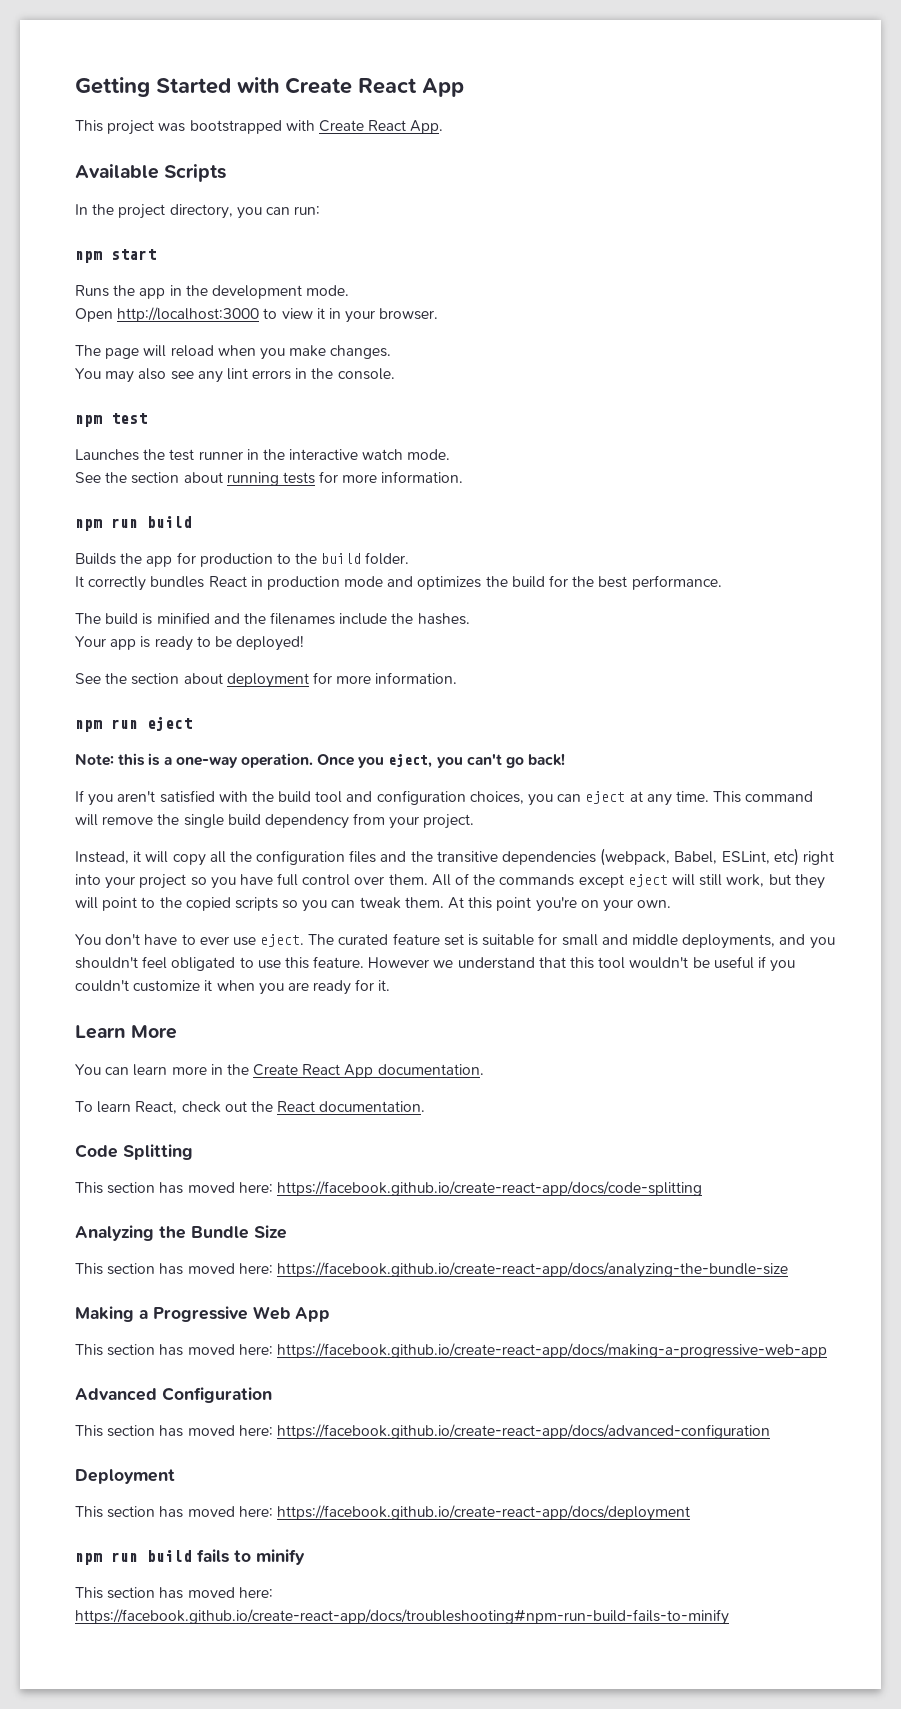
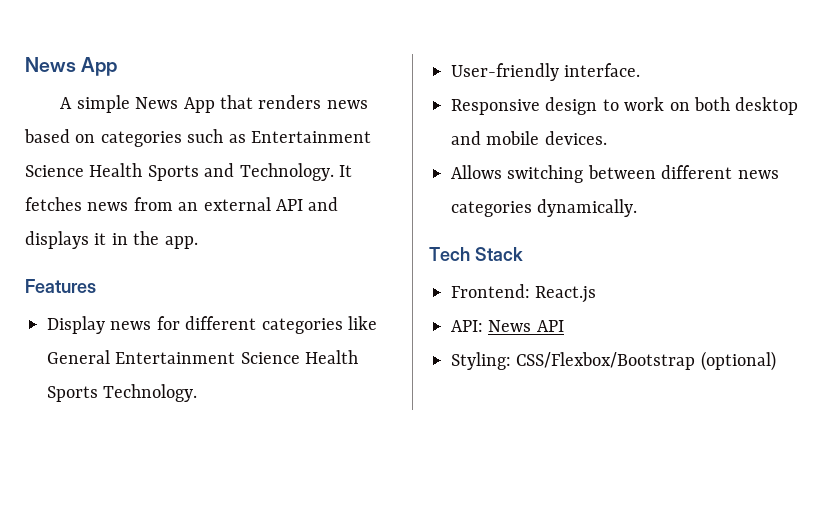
[75,77,464,97] [75,120,444,135] [75,164,227,182] [75,204,321,219] [75,249,156,263] [75,285,350,299] [75,307,439,323] [75,345,392,360] [75,368,395,383] [75,413,147,427] [75,449,451,461] [75,471,464,486] [75,516,192,531] [75,552,410,567] [75,575,722,591] [75,612,470,625] [75,635,305,651] [75,672,458,688] [75,716,192,732] [75,753,566,768] [75,790,814,806] [75,813,475,829] [75,848,834,866] [75,873,825,889] [75,897,672,912] [75,933,835,949] [75,956,796,972] [75,979,391,995] [75,1025,178,1039] [75,1064,484,1078] [75,1101,426,1114] [75,1144,193,1160] [75,1181,702,1196] [75,1225,287,1241] [75,1262,788,1278] [75,1306,330,1322] [75,1343,827,1358] [75,1387,272,1403] [75,1424,770,1439] [75,1469,175,1484] [75,1505,690,1521] [75,1549,305,1565] [75,1587,273,1599] [75,1609,729,1625] Getting Started with Create React App // This project was bootstrapped with Create React App. // Available Scripts // In the project directory, you can run: // npm start // Runs the app in the development mode. // Open http://localhost:3000 to view it in your browser. // The page will reload when you make changes. // You may also see any lint errors in the console. // npm test // Launches the test runner in the interactive watch mode. // See the section about running tests for more information. // npm run build // Builds the app for production to the build folder. // It correctly bundles React in production mode and optimizes the build for the best performance. // The build is minified and the filenames include the hashes. // Your app is ready to be deployed! // See the section about deployment for more information. // npm run eject // Note: this is a one-way operation. Once you eject, you can't go back! // If you aren't satisfied with the build tool and configuration choices, you can eject at any time. This command will remove the single build dependency from your project. // Instead, it will copy all the configuration files and the transitive dependencies (webpack, Babel, ESLint, etc) right into your project so you have full control over them. All of the commands except eject will still work, but they will point to the copied scripts so you can tweak them. At this point you're on your own. // You don't have to ever use eject. The curated feature set is suitable for small and middle deployments, and you shouldn't feel obligated to use this feature. However we understand that this tool wouldn't be useful if you couldn't customize it when you are ready for it. // Learn More // You can learn more in the Create React App documentation. // To learn React, check out the React documentation. // Code Splitting // This section has moved here: https://facebook.github.io/create-react-app/docs/code-splitting // Analyzing the Bundle Size // This section has moved here: https://facebook.github.io/create-react-app/docs/analyzing-the-bundle-size // Making a Progressive Web App // This section has moved here: https://facebook.github.io/create-react-app/docs/making-a-progressive-web-app // Advanced Configuration // This section has moved here: https://facebook.github.io/create-react-app/docs/advanced-configuration // Deployment // This section has moved here: https://facebook.github.io/create-react-app/docs/deployment // npm run build fails to minify // This section has moved here: https://facebook.github.io/create-react-app/docs/troubleshooting#npm-run-build-fails-to-minify -> [25,57,118,76] [60,95,368,113] [24,129,371,147] [25,163,352,181] [25,197,339,211] [25,231,198,249] [25,279,96,293] [47,316,377,334] [47,350,359,364] [47,384,198,402] [451,63,641,81] [451,97,799,115] [451,131,607,145] [451,165,779,183] [451,199,638,217] [429,247,523,261] [451,284,597,303] [451,320,564,332] [451,351,776,371] News App // A simple News App that renders news based on categories such as Entertainment Science Health Sports and Technology. It fetches news from an external API and displays it in the app. // Features // Display news for different categories like General Entertainment Science Health Sports Technology. // User-friendly interface. // Responsive design to work on both desktop and mobile devices. // Allows switching between different news categories dynamically. // Tech Stack // Frontend: React.js // API: News API // Styling: CSS/Flexbox/Bootstrap (optional)

